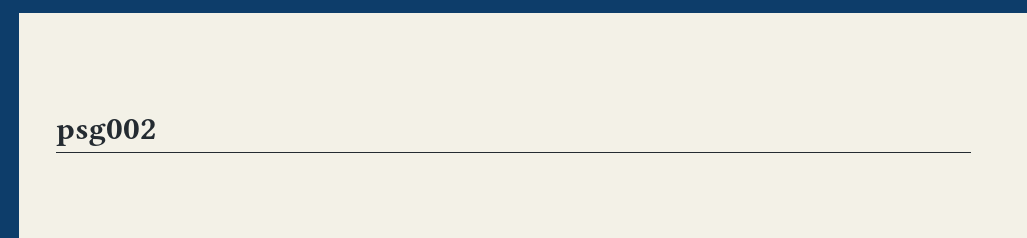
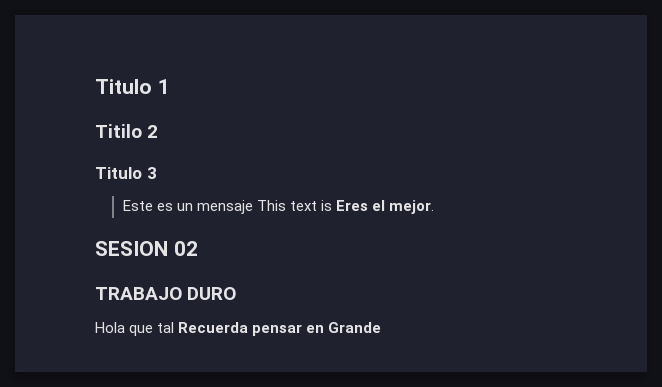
[56,119,157,146] psg002 -> [95,79,170,94] [95,124,159,138] [95,167,157,179] [122,200,435,214] [95,241,198,256] [95,287,237,300] [95,322,382,336] Titulo 1 // Titilo 2 // Titulo 3 // Este es un mensaje This text is Eres el mejor. // SESION 02 // TRABAJO DURO // Hola que tal Recuerda pensar en Grande

